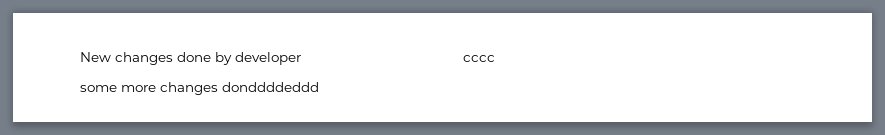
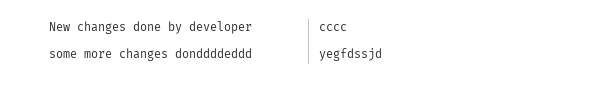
(495, 58) none -> [319,48,382,61] // yegfdssjd

